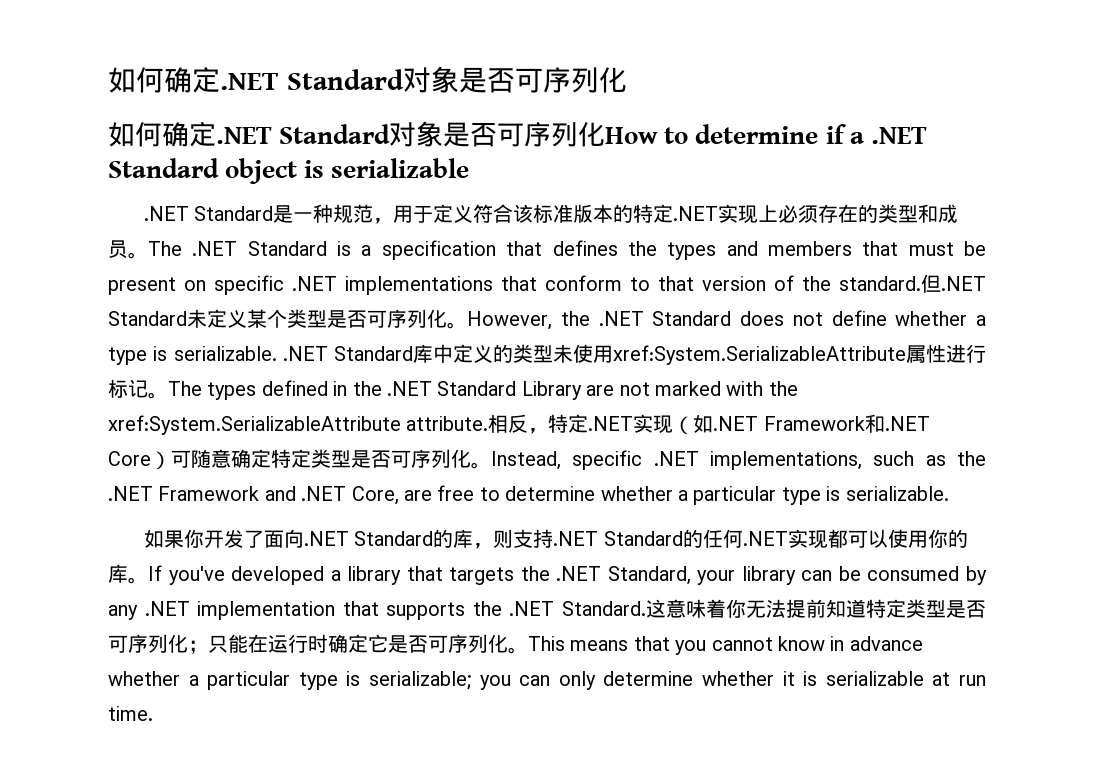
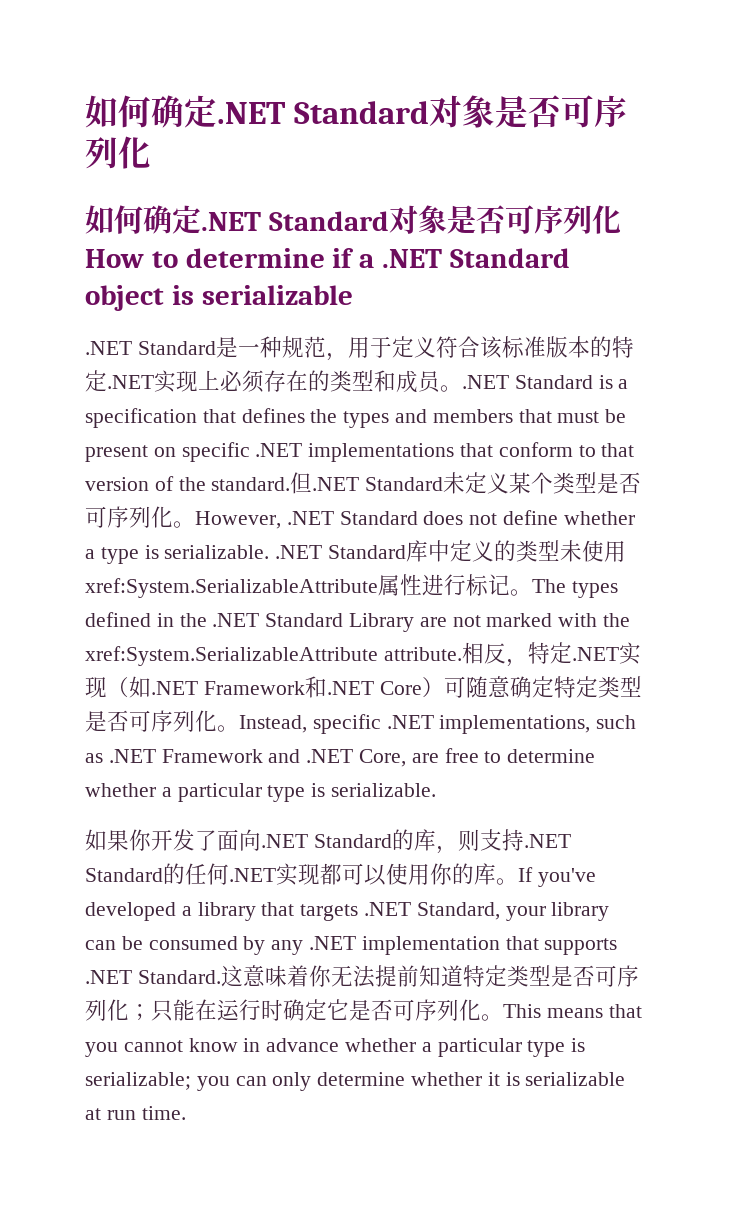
[148,241,182,256] The -> (462, 388) none
[560,311,590,326] the -> (281, 520) none
[957,451,987,466] the -> (103, 758) none
[520,566,550,581] the -> (359, 912) none
[472,601,502,616] the -> (618, 946) none

